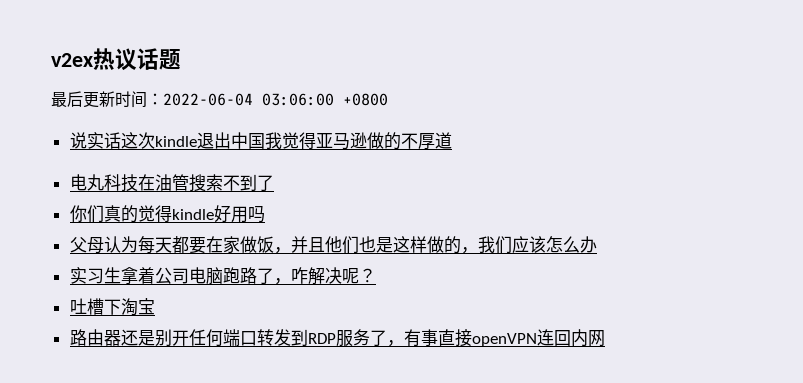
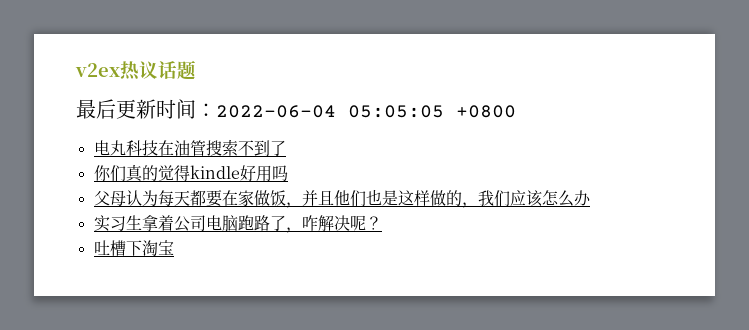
[262,93,334,106] 03:06:00 -> [348,105,444,118] 05:05:05
[69,132,452,150] // 说实话这次kindle退出中国我觉得亚马逊做的不厚道 -> (516, 111) none
[69,329,605,347] // 路由器还是别开任何端口转发到RDP服务了，有事直接openVPN连回内网 -> (174, 247) none

